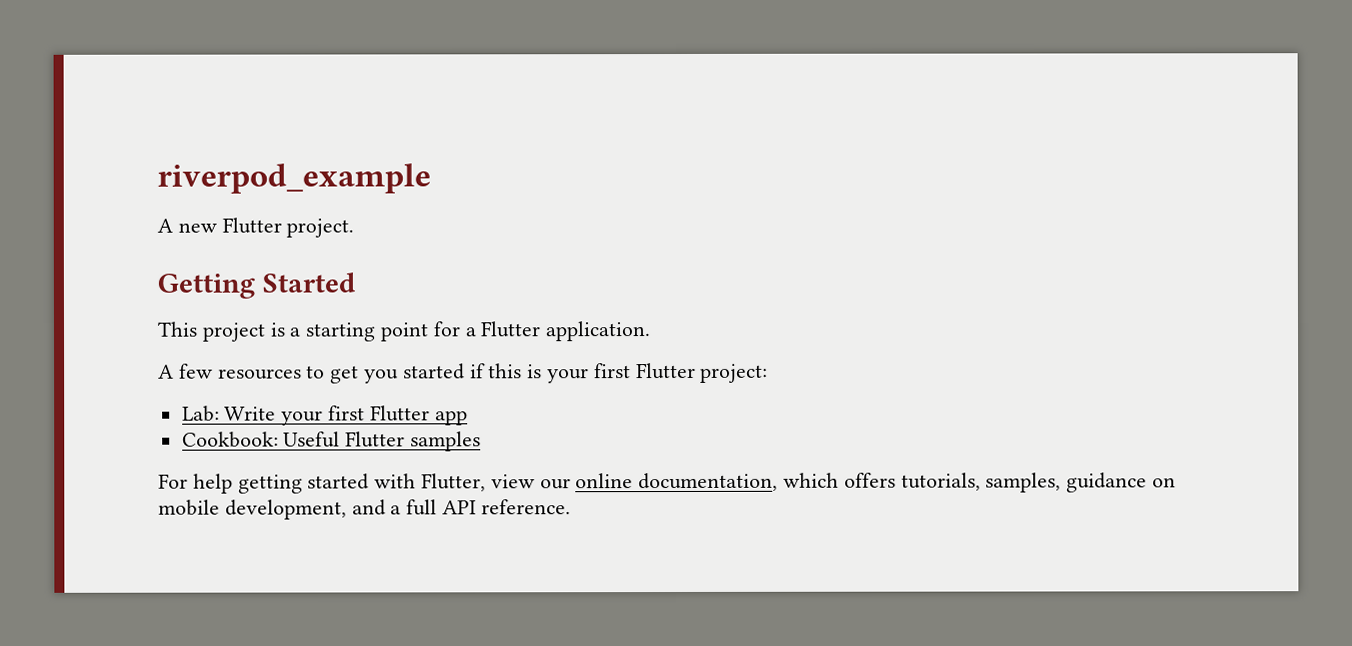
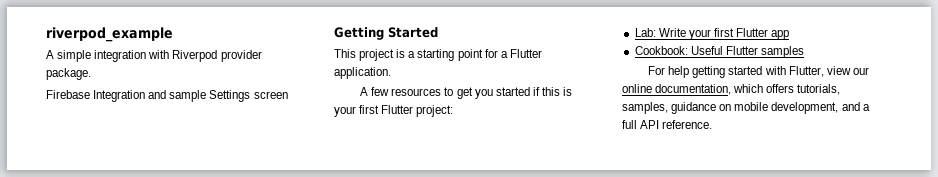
[177,217,355,238] new Flutter project. -> [57,50,262,62] [46,68,91,80] [46,90,288,102] simple integration with Riverpod provider package. // Firebase Integration and sample Settings screen

